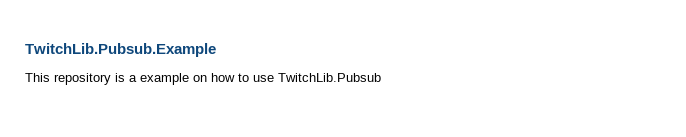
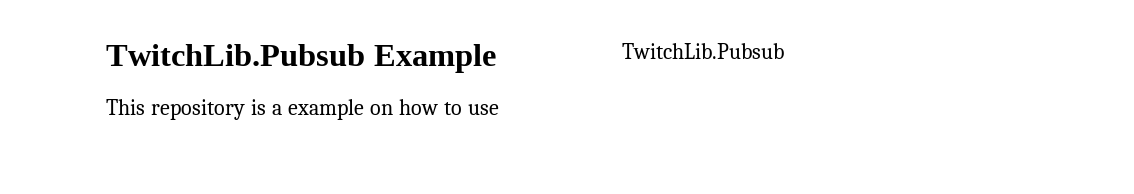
[25,43,216,57] TwitchLib.Pubsub.Example -> [106,44,496,73] TwitchLib.Pubsub Example

